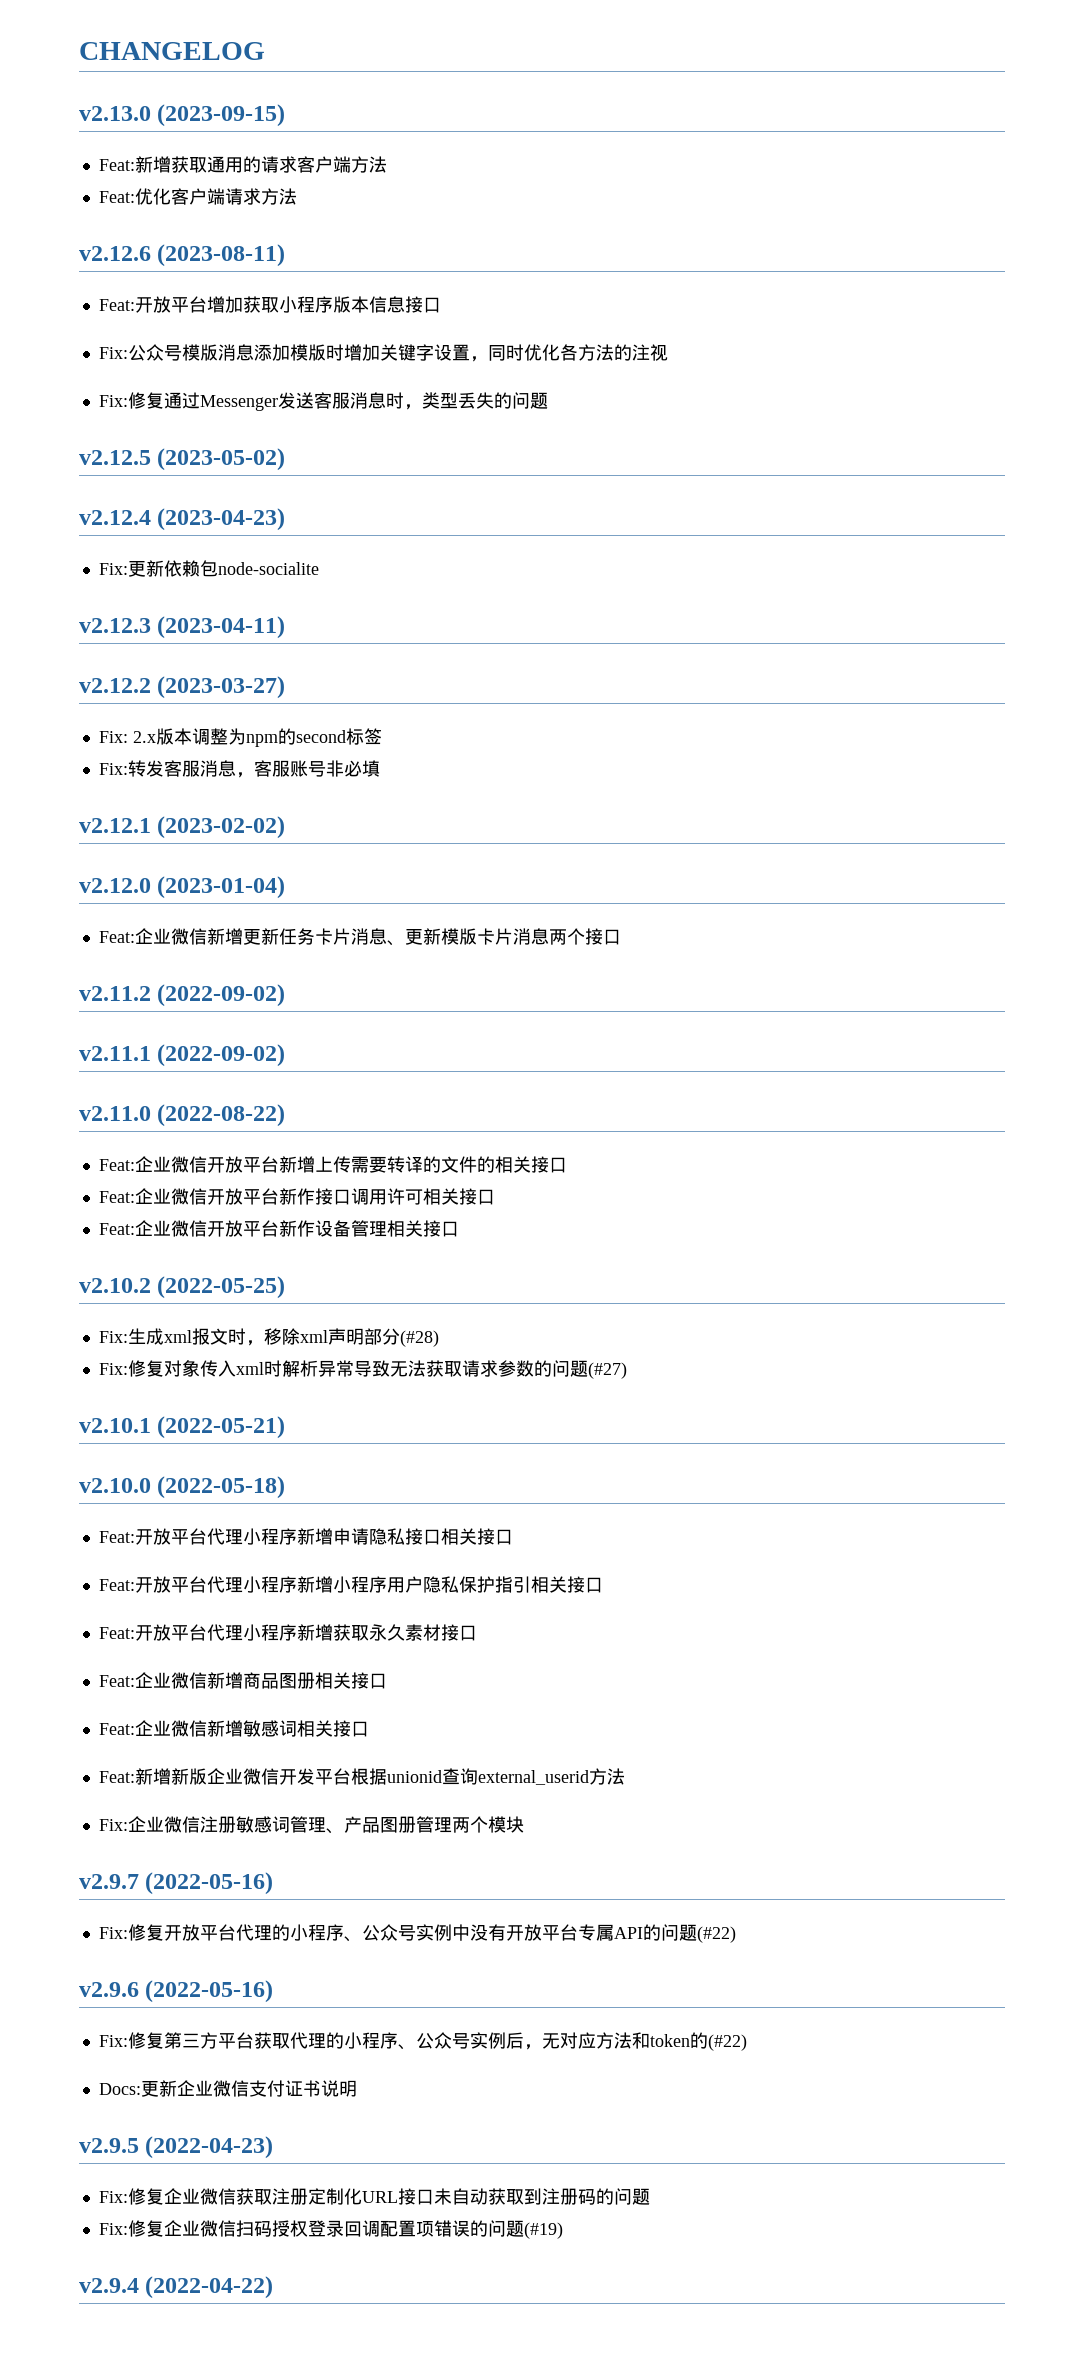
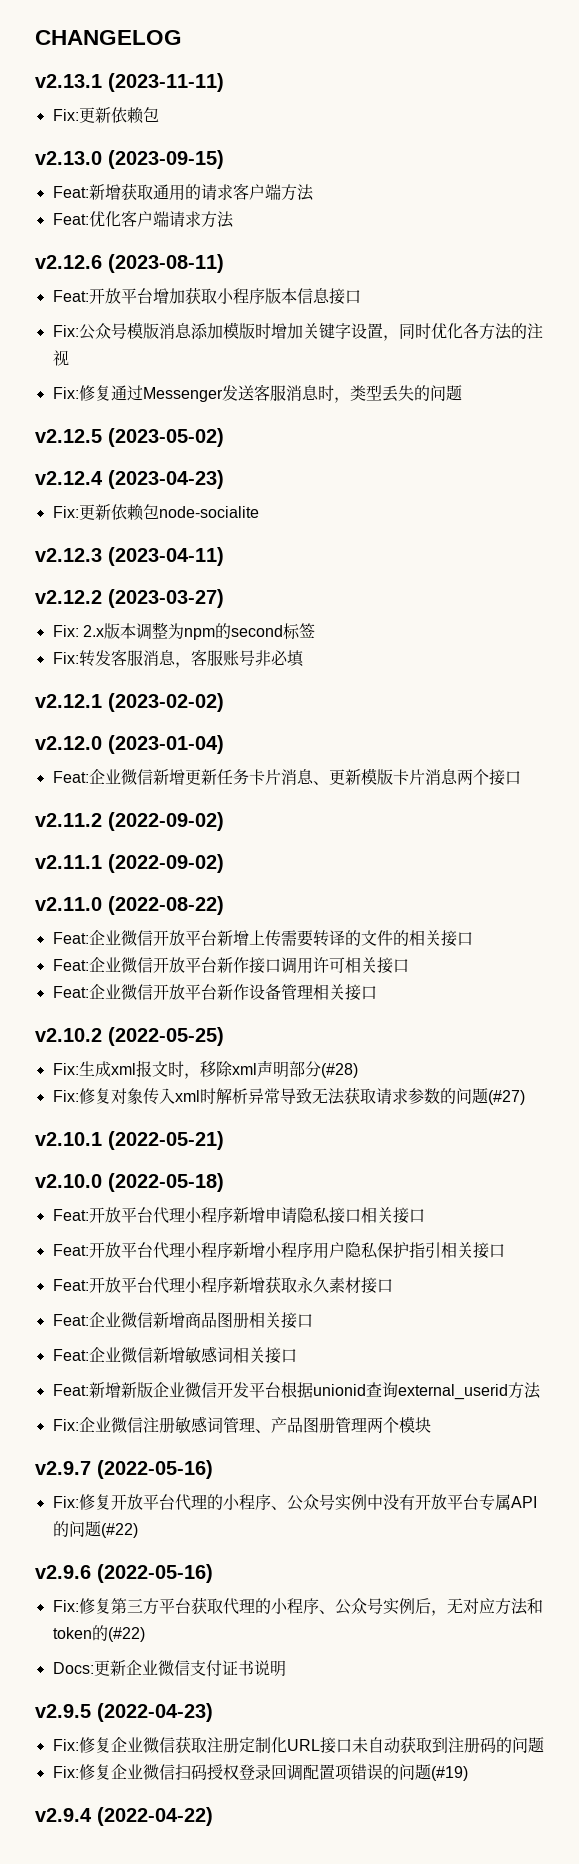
(265, 51) none -> [35,73,224,92] [52,107,159,124] // v2.13.1 (2023-11-11) // Fix:更新依赖包

